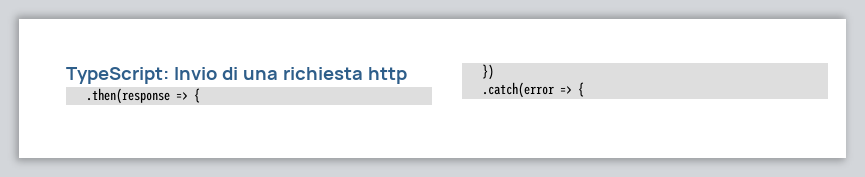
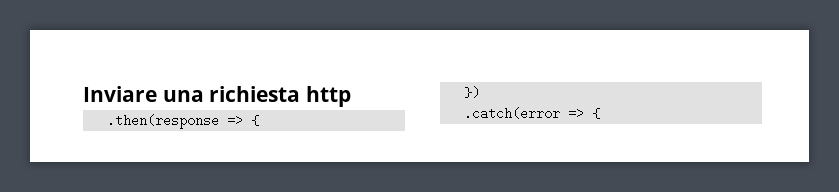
[66,67,238,84] TypeScript: Invio di -> [83,86,157,102] Inviare

